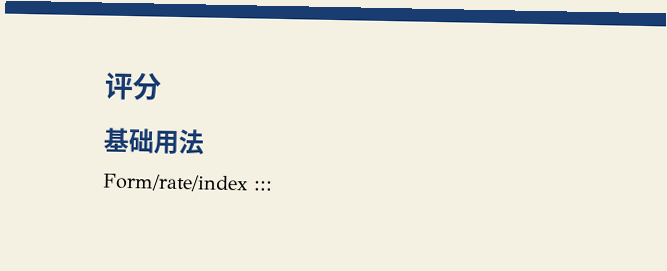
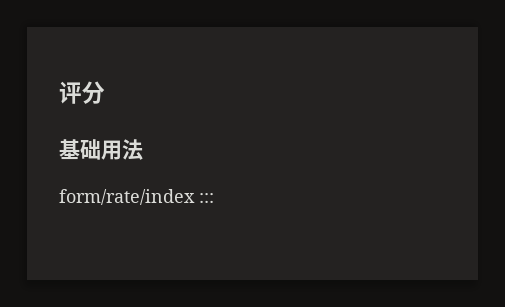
[102,173,249,193] Form/rate/index -> [59,189,195,205] form/rate/index

